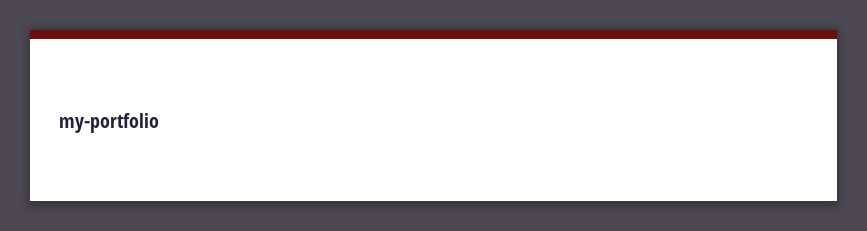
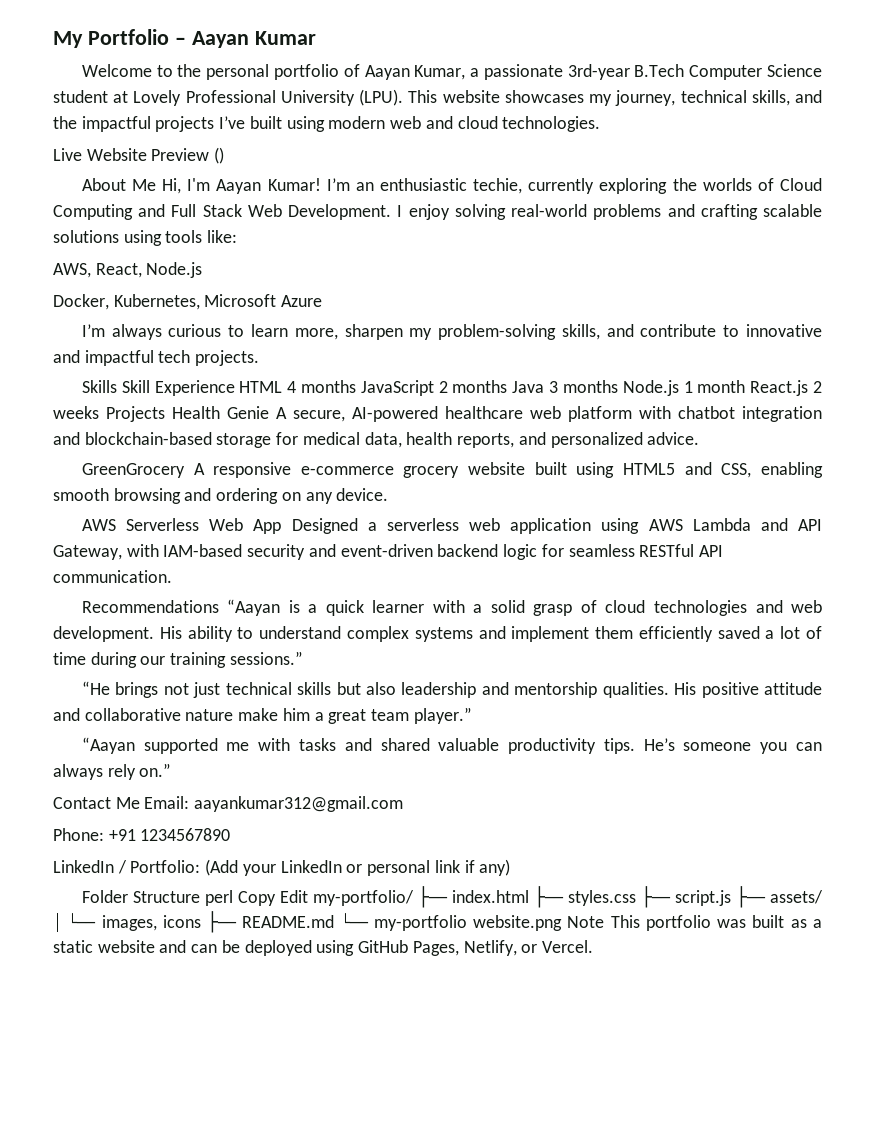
[59,113,159,133] my-portfolio -> [53,29,316,48] [81,64,822,80] [53,89,823,106] [53,116,601,132] [53,147,225,164] [81,178,822,194] [53,204,823,220] [53,230,238,246] [53,262,203,278] [53,294,323,310] [81,324,823,340] [53,350,260,366] [81,380,822,396] [53,406,822,422] [53,432,700,448] [81,462,823,478] [53,488,389,504] [81,518,823,534] [53,544,723,560] [53,570,172,583] [81,599,822,616] [53,626,823,642] [53,651,303,668] [81,681,822,698] [53,707,472,724] [81,737,823,754] [53,763,172,780] [53,796,404,812] [53,828,231,841] [53,859,511,876] [81,886,823,908] [53,911,822,933] [53,940,593,956] My Portfolio – Aayan Kumar // Welcome to the personal portfolio of Aayan Kumar, a passionate 3rd-year B.Tech Computer Science student at Lovely Professional University (LPU). This website showcases my journey, technical skills, and the impactful projects I’ve built using modern web and cloud technologies. // Live Website Preview () // About Me Hi, I'm Aayan Kumar! I’m an enthusiastic techie, currently exploring the worlds of Cloud Computing and Full Stack Web Development. I enjoy solving real-world problems and crafting scalable solutions using tools like: // AWS, React, Node.js // Docker, Kubernetes, Microsoft Azure // I’m always curious to learn more, sharpen my problem-solving skills, and contribute to innovative and impactful tech projects. // Skills Skill Experience HTML 4 months JavaScript 2 months Java 3 months Node.js 1 month React.js 2 weeks Projects Health Genie A secure, AI-powered healthcare web platform with chatbot integration and blockchain-based storage for medical data, health reports, and personalized advice. // GreenGrocery A responsive e-commerce grocery website built using HTML5 and CSS, enabling smooth browsing and ordering on any device. // AWS Serverless Web App Designed a serverless web application using AWS Lambda and API Gateway, with IAM-based security and event-driven backend logic for seamless RESTful API communication. // Recommendations “Aayan is a quick learner with a solid grasp of cloud technologies and web development. His ability to understand complex systems and implement them efficiently saved a lot of time during our training sessions.” // “He brings not just technical skills but also leadership and mentorship qualities. His positive attitude and collaborative nature make him a great team player.” // “Aayan supported me with tasks and shared valuable productivity tips. He’s someone you can always rely on.” // Contact Me Email: aayankumar312@gmail.com // Phone: +91 1234567890 // LinkedIn / Portfolio: (Add your LinkedIn or personal link if any) // Folder Structure perl Copy Edit my-portfolio/ ├── index.html ├── styles.css ├── script.js ├── assets/ │ └── images, icons ├── README.md └── my-portfolio website.png Note This portfolio was built as a static website and can be deployed using GitHub Pages, Netlify, or Vercel.

